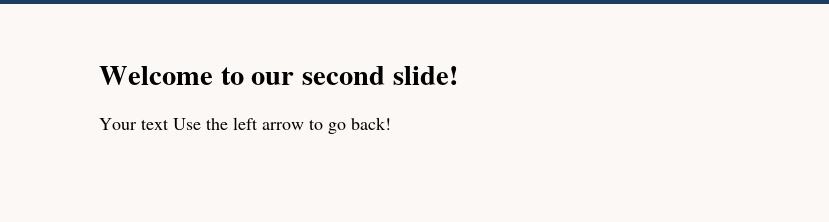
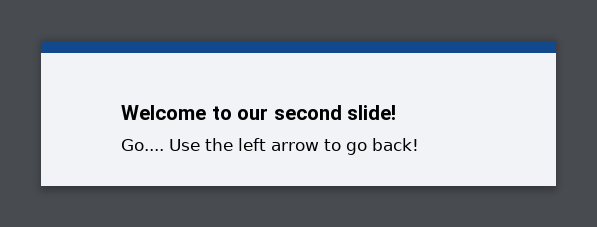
[99,118,169,130] Your text -> [121,139,164,151] Go....

